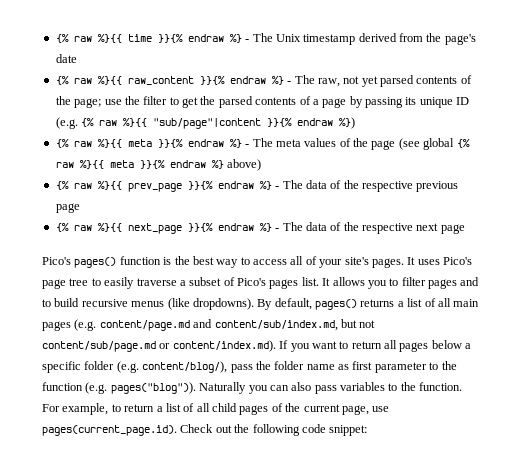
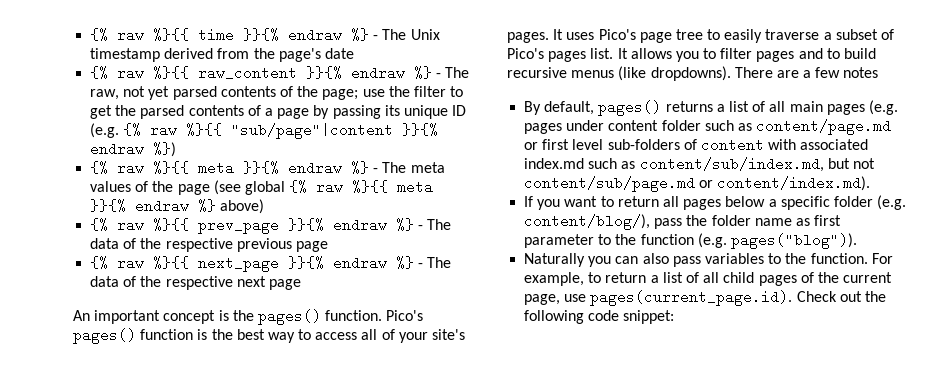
(465, 229) none -> [73,309,383,325] An important concept is the pages() function.
(254, 304) none -> [734,67,879,78] There are a few notes //
[99,319,213,331] content/page.md and -> [524,119,892,135] [524,138,869,152] [524,158,636,169] pages under content folder such as content/page.md or first level sub-folders of content with associated index.md such as
(276, 346) none -> (871, 183) //
(196, 388) none -> (857, 241) //

